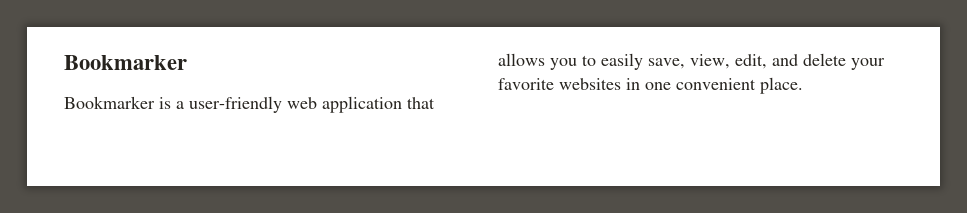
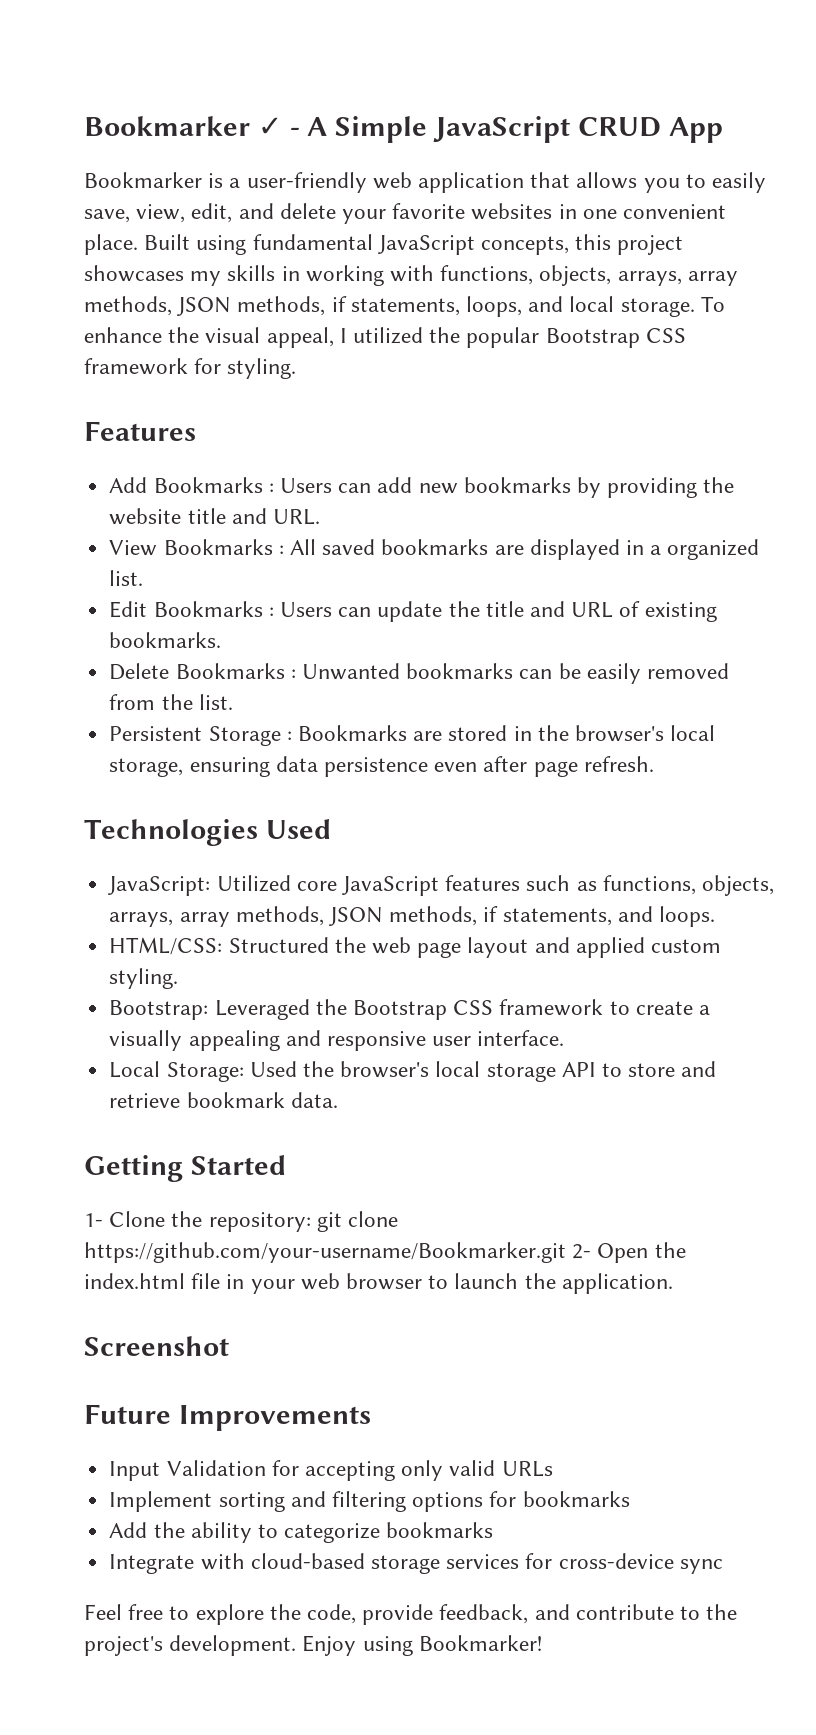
[64,55,187,70] Bookmarker -> [84,116,723,143] Bookmarker ✓ - A Simple JavaScript CRUD App
(803, 85) none -> [144,234,684,255] [84,265,738,286] [84,296,725,317] [84,327,686,348] [84,358,297,379] [84,421,196,441] [109,477,735,498] [109,508,320,525] [109,539,760,560] [109,570,144,586] [109,601,717,622] [109,632,222,648] [109,663,729,684] [109,694,233,710] [109,725,716,746] [109,756,654,777] [84,819,331,846] [108,875,774,896] [109,906,715,927] [109,937,721,958] [109,968,179,989] [109,999,710,1020] [109,1030,565,1051] [109,1061,717,1082] [109,1092,338,1108] [84,1155,286,1182] [84,1211,399,1232] [84,1242,686,1263] [84,1273,673,1294] [84,1336,229,1356] [84,1404,371,1431] [109,1460,553,1481] [109,1491,630,1512] [109,1522,494,1543] [109,1553,723,1574] [84,1604,738,1625] [84,1635,542,1656] Built using fundamental JavaScript concepts, this project showcases my skills in working with functions, objects, arrays, array methods, JSON methods, if statements, loops, and local storage. To enhance the visual appeal, I utilized the popular Bootstrap CSS framework for styling. // Features // Add Bookmarks : Users can add new bookmarks by providing the website title and URL. // View Bookmarks : All saved bookmarks are displayed in a organized list. // Edit Bookmarks : Users can update the title and URL of existing bookmarks. // Delete Bookmarks : Unwanted bookmarks can be easily removed from the list. // Persistent Storage : Bookmarks are stored in the browser's local storage, ensuring data persistence even after page refresh. // Technologies Used // JavaScript: Utilized core JavaScript features such as functions, objects, arrays, array methods, JSON methods, if statements, and loops. // HTML/CSS: Structured the web page layout and applied custom styling. // Bootstrap: Leveraged the Bootstrap CSS framework to create a visually appealing and responsive user interface. // Local Storage: Used the browser's local storage API to store and retrieve bookmark data. // Getting Started // 1- Clone the repository: git clone https://github.com/your-username/Bookmarker.git 2- Open the index.html file in your web browser to launch the application. // Screenshot // Future Improvements // Input Validation for accepting only valid URLs // Implement sorting and filtering options for bookmarks // Add the ability to categorize bookmarks // Integrate with cloud-based storage services for cross-device sync // Feel free to explore the code, provide feedback, and contribute to the project's development. Enjoy using Bookmarker!

